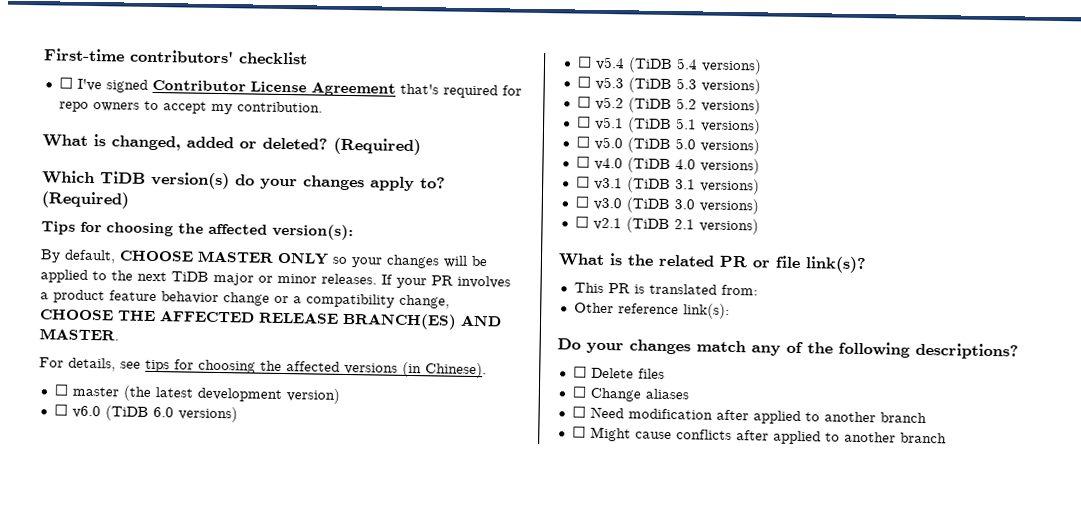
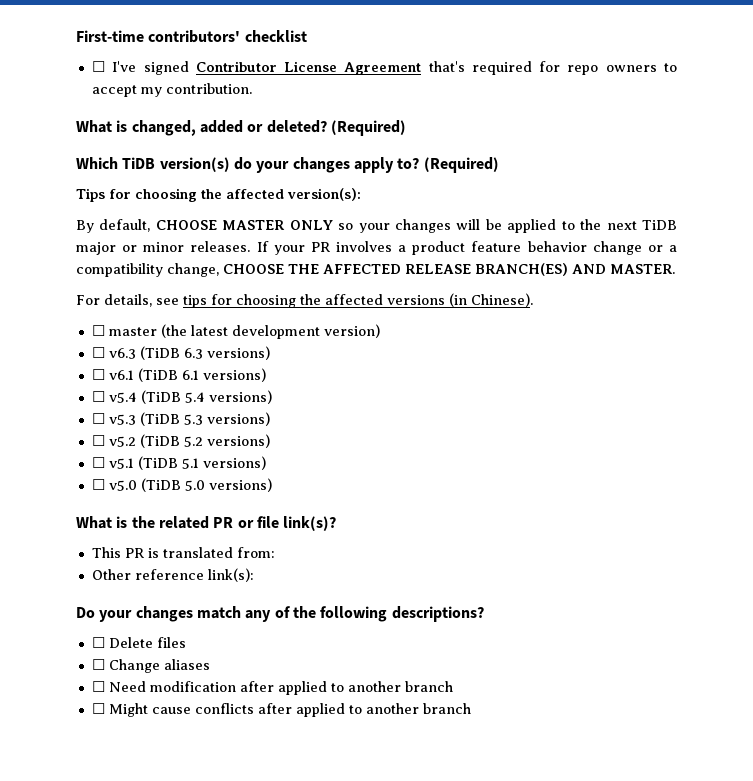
[71,405,174,421] v6.0 (TiDB 6.0 -> [108,346,270,360] [91,368,199,382] v6.3 (TiDB 6.3 versions) // ☐ v6.1 (TiDB 6.1
[575,156,760,175] [575,176,760,195] [574,196,759,215] [574,216,759,235] // ☐ v4.0 (TiDB 4.0 versions) // ☐ v3.1 (TiDB 3.1 versions) // ☐ v3.0 (TiDB 3.0 versions) // ☐ v2.1 (TiDB 2.1 versions) -> (272, 485) none

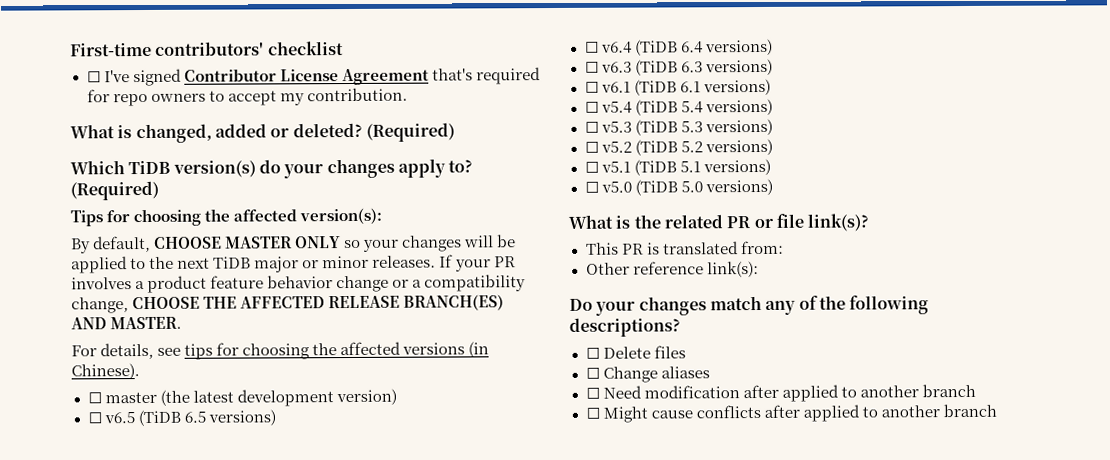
(380, 331) none -> [87,409,276,427] [584,38,773,56] // ☐ v6.5 (TiDB 6.5 versions) // ☐ v6.4 (TiDB 6.4 versions)

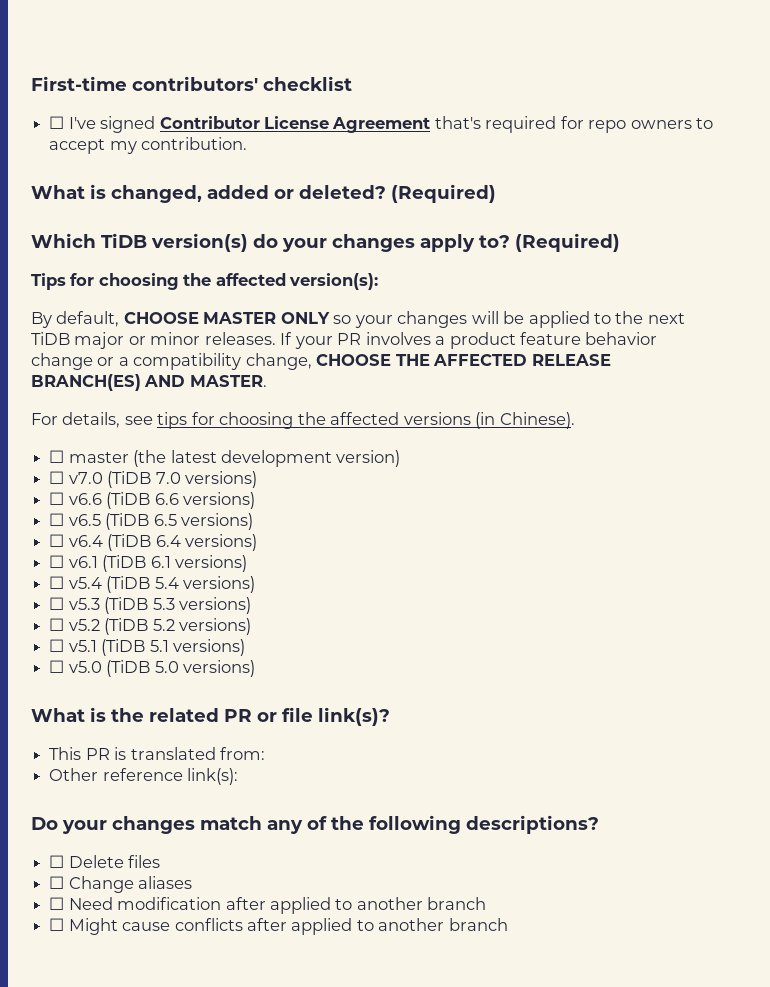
(397, 397) none -> [49,471,257,488] [49,492,255,509] // ☐ v7.0 (TiDB 7.0 versions) // ☐ v6.6 (TiDB 6.6 versions)
[584,58,773,76] // ☐ v6.3 (TiDB 6.3 versions) -> (257, 542) none

